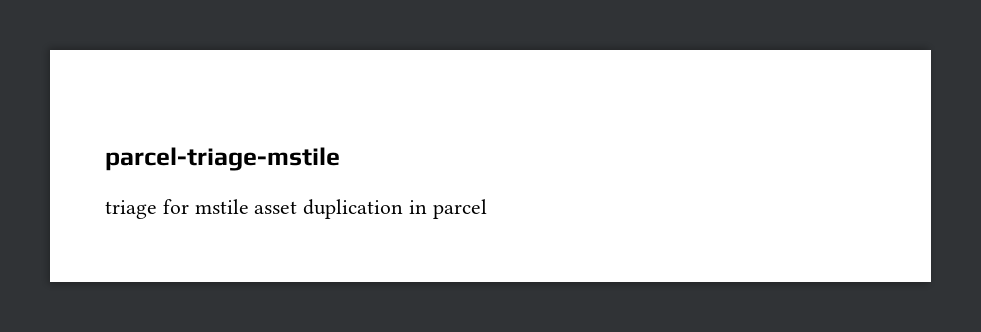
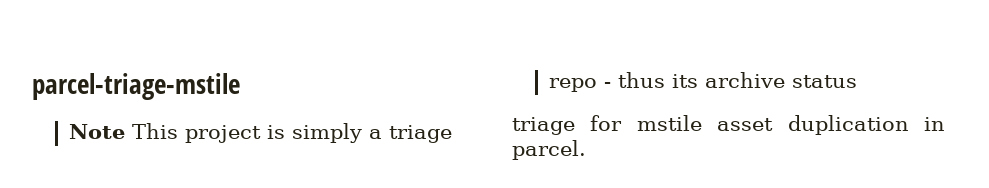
(340, 159) none -> [68,123,452,143] [548,72,857,92] // Note This project is simply a triage repo - thus its archive status
[432,199,487,219] parcel -> [512,140,586,160] parcel.

